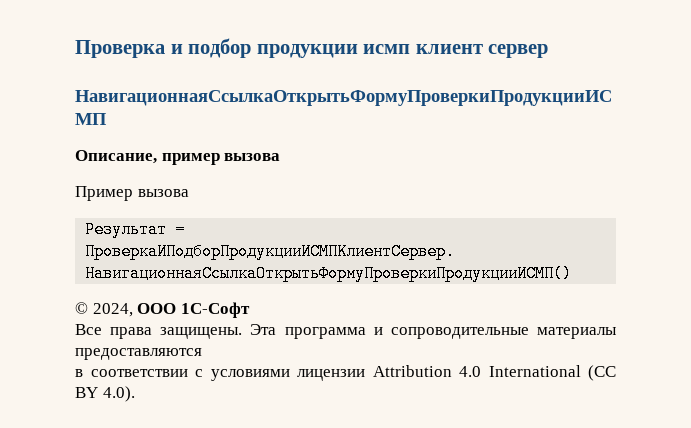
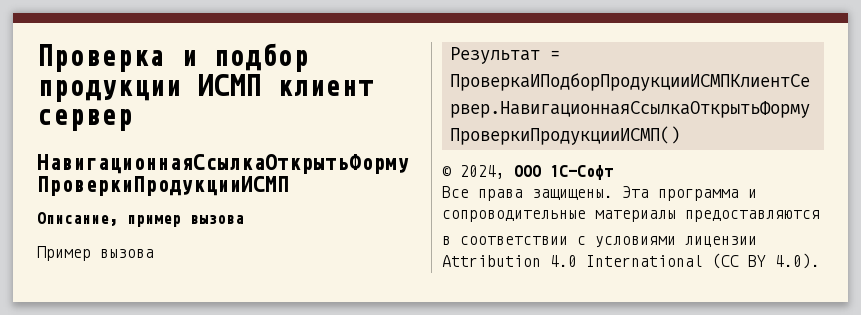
[363,44,411,54] исмп -> [197,74,261,96] ИСМП

